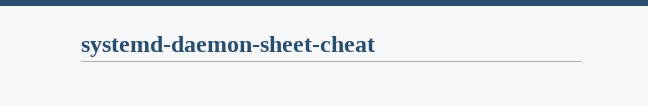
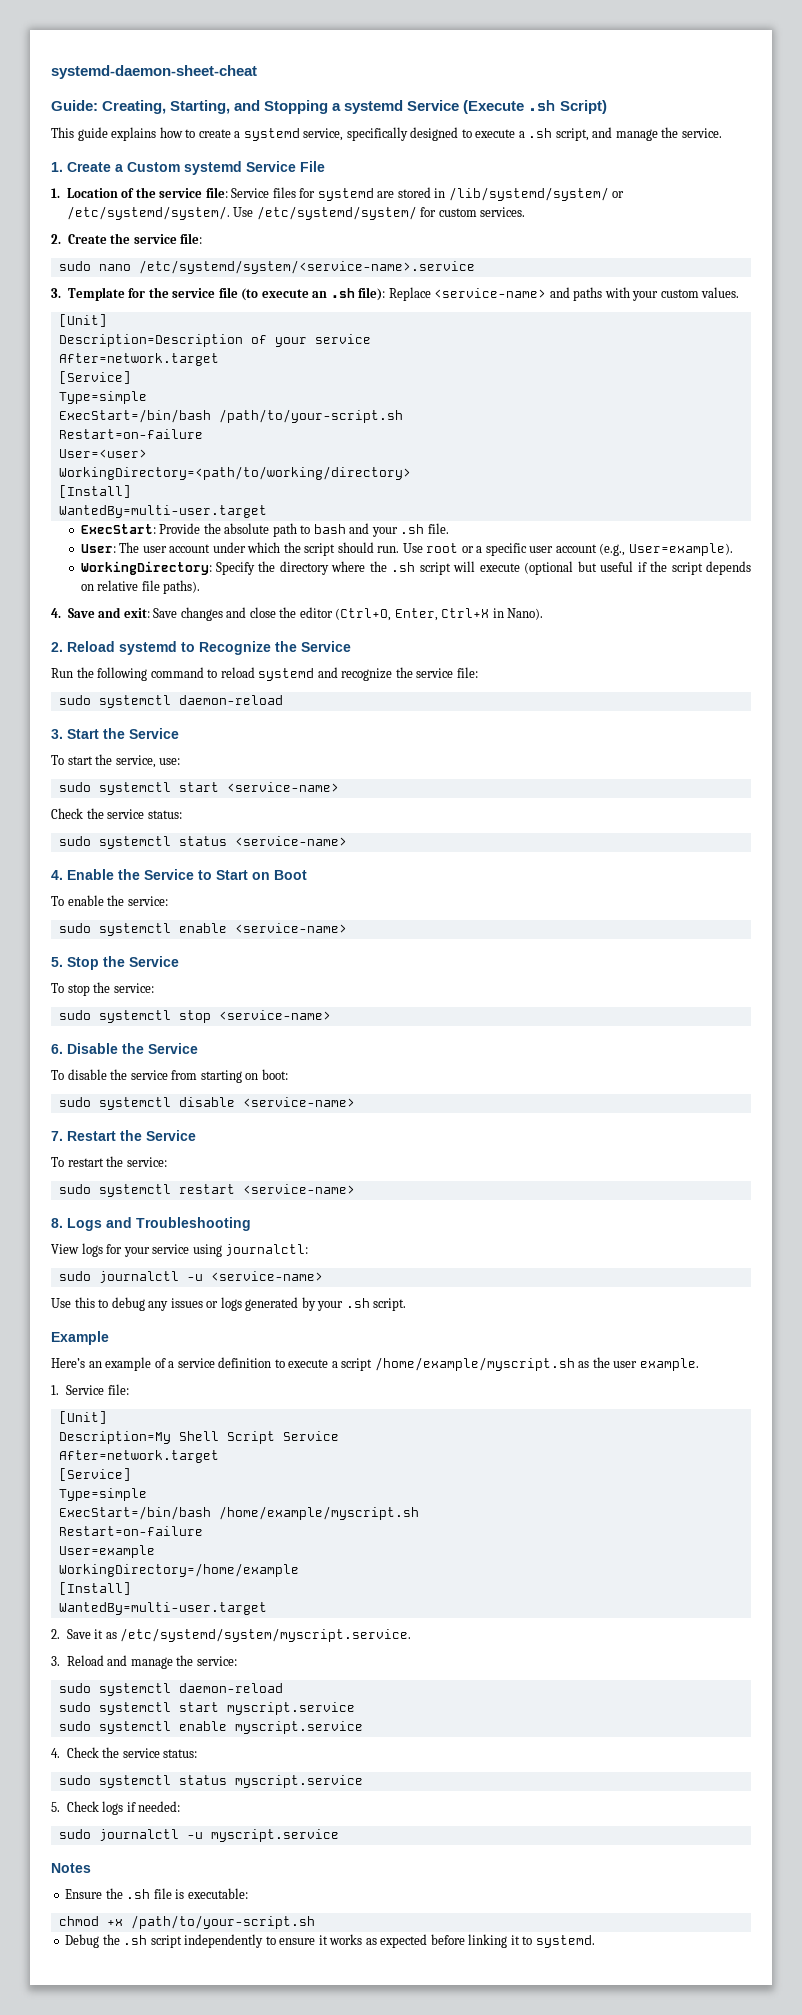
(375, 46) none -> [51,100,607,114] [51,127,722,141] [51,161,325,175] [51,187,625,201] [66,206,526,220] [51,233,203,244] [58,260,475,274] [51,287,740,301] [58,314,107,327] [58,334,371,347] [58,353,219,366] [58,371,131,384] [58,391,147,404] [58,409,403,423] [58,429,203,439] [58,449,147,458] [58,466,411,480] [58,485,131,498] [58,505,267,518] [80,523,449,537] [80,542,733,556] [80,561,751,575] [80,580,201,594] [51,607,544,621] [51,641,351,655] [51,667,478,681] [58,695,283,708] [51,728,179,739] [51,754,181,768] [58,782,339,795] [51,808,182,819] [58,836,347,849] [51,869,307,880] [51,895,168,906] [58,923,347,936] [51,956,179,970] [51,982,154,996] [58,1010,331,1023] [51,1043,198,1054] [51,1069,288,1083] [58,1097,355,1110] [51,1130,196,1141] [51,1156,167,1167] [58,1184,355,1197] [51,1217,251,1231] [51,1243,309,1257] [58,1271,323,1283] [51,1297,407,1311] [51,1331,109,1345] [51,1357,699,1371] [51,1384,129,1395] [58,1411,107,1424] [58,1431,339,1444] [58,1450,219,1463] [58,1468,131,1481] [58,1488,147,1501] [58,1506,419,1520] [58,1526,203,1536] [58,1545,155,1558] [58,1563,299,1577] [58,1582,131,1595] [58,1602,267,1615] [51,1628,412,1642] [51,1655,237,1669] [58,1683,283,1696] [58,1702,355,1715] [58,1721,363,1734] [51,1747,198,1758] [58,1775,363,1788] [51,1801,181,1815] [58,1829,339,1842] [51,1863,91,1873] [65,1888,248,1899] [58,1915,315,1929] [65,1934,595,1948] // Guide: Creating, Starting, and Stopping a systemd Service (Execute .sh Script) // This guide explains how to create a systemd service, specifically designed to execute a .sh script, and manage the service. // 1. Create a Custom systemd Service File // 1. Location of the service file: Service files for systemd are stored in /lib/systemd/system/ or /etc/systemd/system/. Use /etc/systemd/system/ for custom services. // 2. Create the service file: // sudo nano /etc/systemd/system/<service-name>.service // 3. Template for the service file (to execute an .sh file): Replace <service-name> and paths with your custom values. // [Unit] // Description=Description of your service // After=network.target // [Service] // Type=simple // ExecStart=/bin/bash /path/to/your-script.sh // Restart=on-failure // User=<user> // WorkingDirectory=<path/to/working/directory> // [Install] // WantedBy=multi-user.target // ExecStart: Provide the absolute path to bash and your .sh file. // User: The user account under which the script should run. Use root or a specific user account (e.g., User=example). // WorkingDirectory: Specify the directory where the .sh script will execute (optional but useful if the script depends on relative file paths). // 4. Save and exit: Save changes and close the editor (Ctrl+O, Enter, Ctrl+X in Nano). // 2. Reload systemd to Recognize the Service // Run the following command to reload systemd and recognize the service file: // sudo systemctl daemon-reload // 3. Start the Service // To start the service, use: // sudo systemctl start <service-name> // Check the service status: // sudo systemctl status <service-name> // 4. Enable the Service to Start on Boot // To enable the service: // sudo systemctl enable <service-name> // 5. Stop the Service // To stop the service: // sudo systemctl stop <service-name> // 6. Disable the Service // To disable the service from starting on boot: // sudo systemctl disable <service-name> // 7. Restart the Service // To restart the service: // sudo systemctl restart <service-name> // 8. Logs and Troubleshooting // View logs for your service using journalctl: // sudo journalctl -u <service-name> // Use this to debug any issues or logs generated by your .sh script. // Example // Here’s an example of a service definition to execute a script /home/example/myscript.sh as the user example. // 1. Service file: // [Unit] // Description=My Shell Script Service // After=network.target // [Service] // Type=simple // ExecStart=/bin/bash /home/example/myscript.sh // Restart=on-failure // User=example // WorkingDirectory=/home/example // [Install] // WantedBy=multi-user.target // 2. Save it as /etc/systemd/system/myscript.service. // 3. Reload and manage the service: // sudo systemctl daemon-reload // sudo systemctl start myscript.service // sudo systemctl enable myscript.service // 4. Check the service status: // sudo systemctl status myscript.service // 5. Check logs if needed: // sudo journalctl -u myscript.service // Notes // Ensure the .sh file is executable: // chmod +x /path/to/your-script.sh // Debug the .sh script independently to ensure it works as expected before linking it to systemd.

